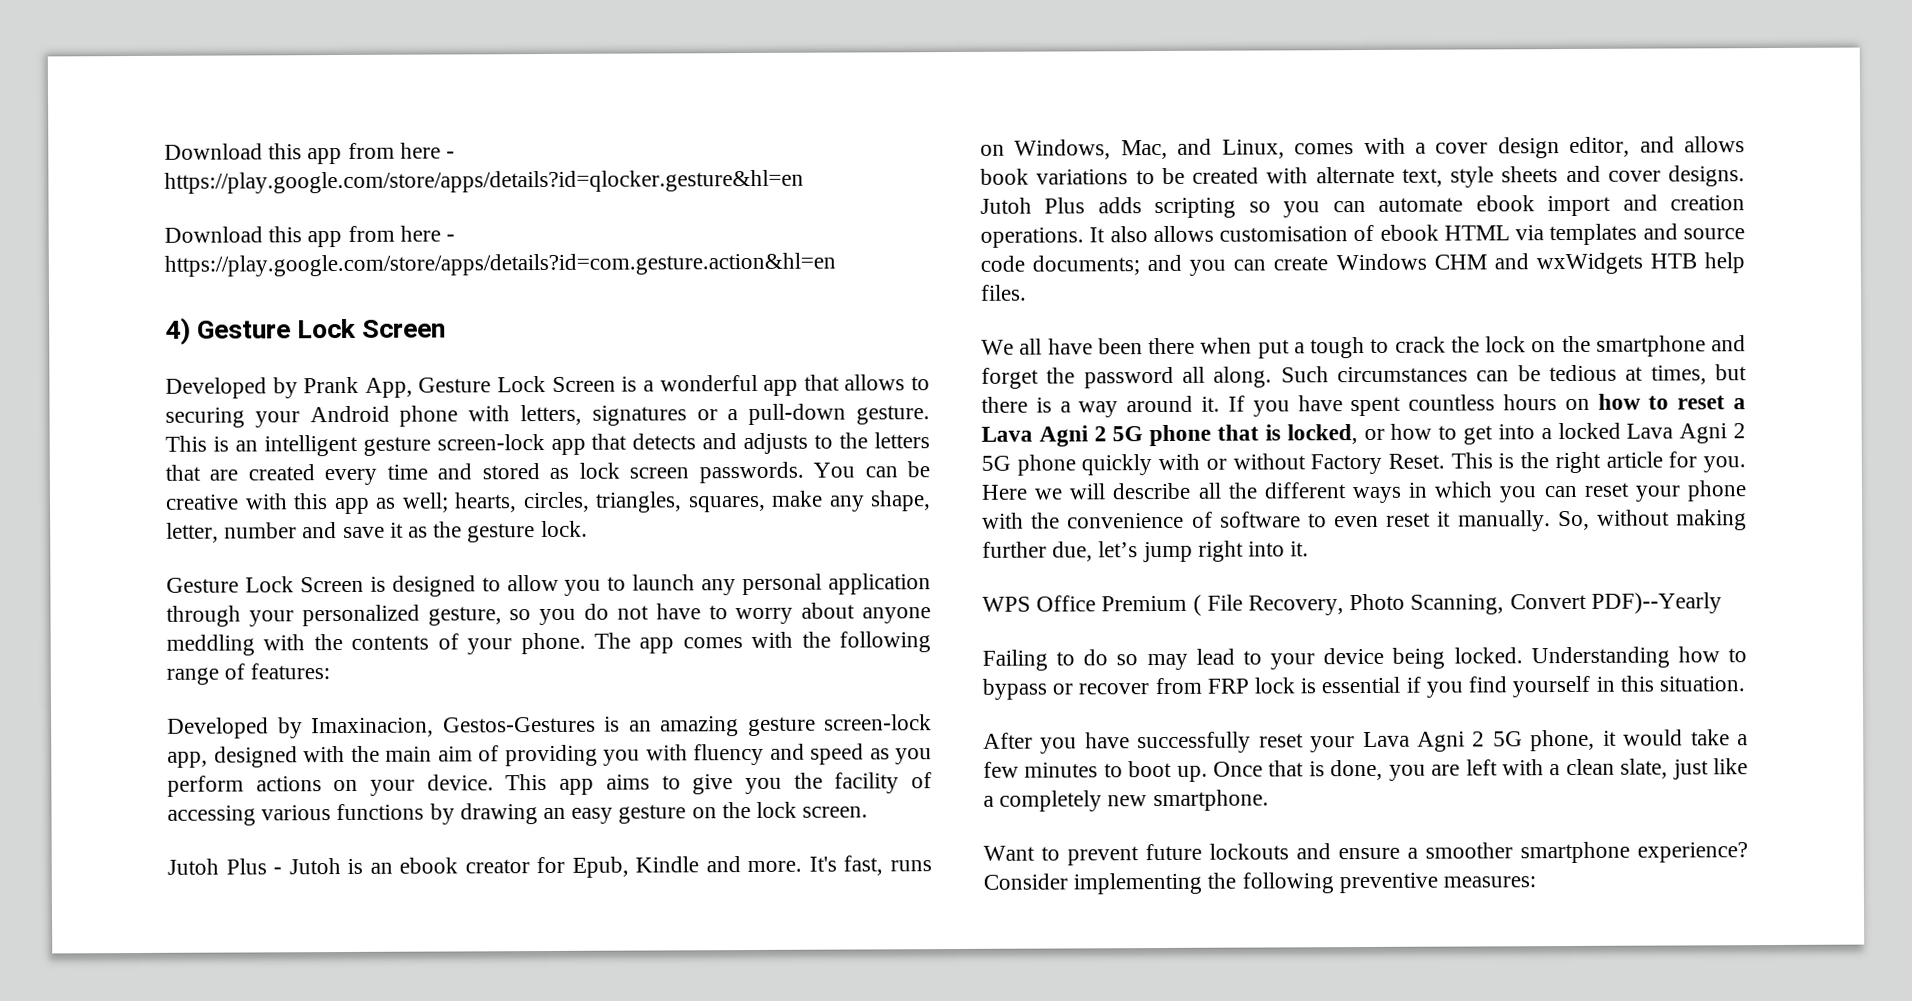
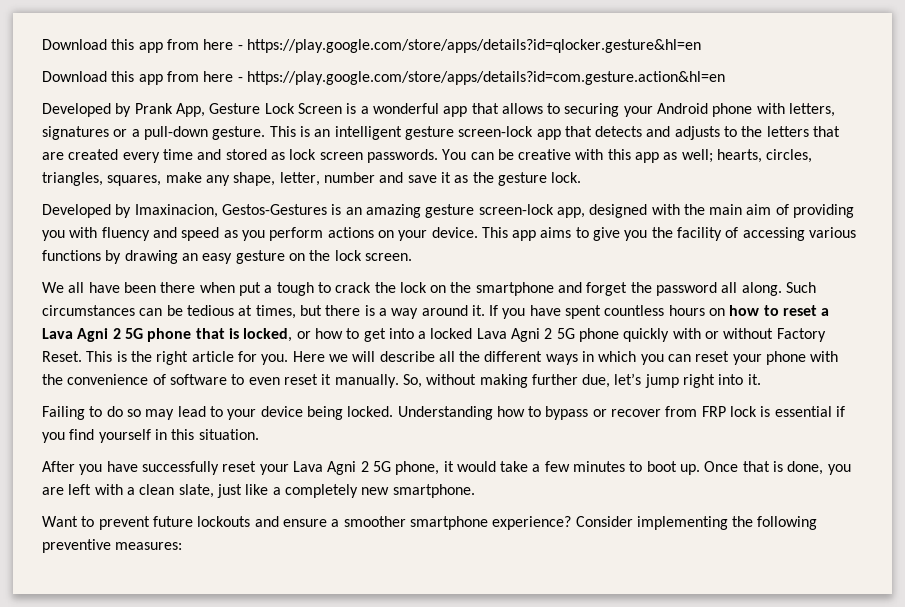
[165,317,447,345] // 4) Gesture Lock Screen -> (725, 78) none
[166,573,931,597] [166,602,931,627] [166,631,931,656] [166,663,331,685] // Gesture Lock Screen is designed to allow you to launch any personal application through your personalized gesture, so you do not have to worry about anyone meddling with the contents of your phone. The app comes with the following range of features: -> (582, 177) none
[167,855,932,878] [980,136,1745,160] [980,165,1745,188] [980,194,1745,219] [980,223,1745,248] [980,252,1745,276] [980,284,1027,301] // Jutoh Plus - Jutoh is an ebook creator for Epub, Kindle and more. It's fast, runs on Windows, Mac, and Linux, comes with a cover design editor, and allows book variations to be created with alternate text, style sheets and cover designs. Jutoh Plus adds scripting so you can automate ebook import and creation operations. It also allows customisation of ebook HTML via templates and source code documents; and you can create Windows CHM and wxWidgets HTB help files. -> (412, 257) none
[982,592,1722,616] // WPS Office Premium ( File Recovery, Photo Scanning, Convert PDF)--Yearly -> (761, 379) none

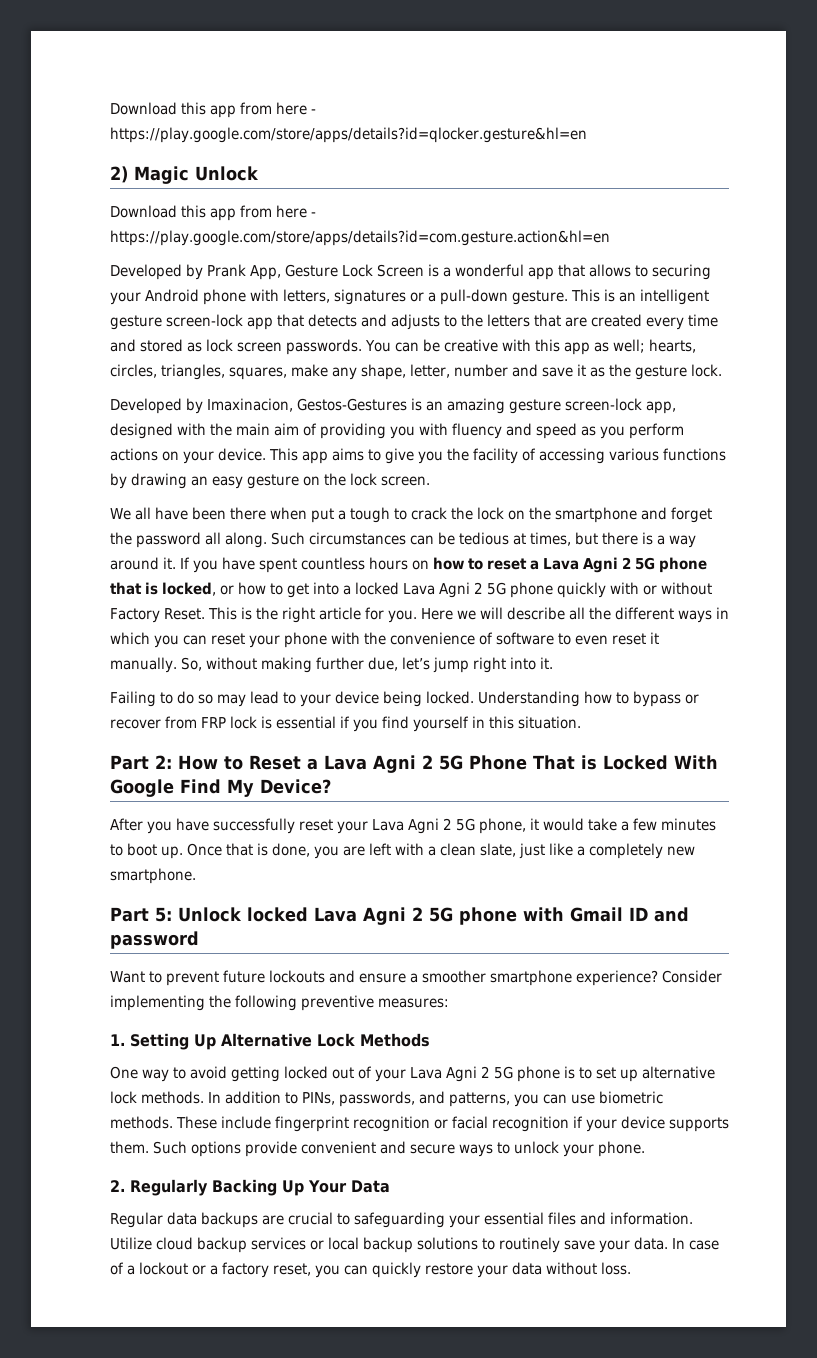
(701, 46) none -> [110,166,259,184] // 2) Magic Unlock
(259, 434) none -> [110,755,718,773] [110,779,331,797] // Part 2: How to Reset a Lava Agni 2 5G Phone That is Locked With Google Find My Device?
(475, 491) none -> [110,907,689,925] [110,931,199,949] // Part 5: Unlock locked Lava Agni 2 5G phone with Gmail ID and password
(183, 546) none -> [110,1033,430,1050] [110,1066,715,1082] [110,1091,663,1107] [110,1116,729,1132] [110,1141,645,1157] [110,1179,390,1196] [110,1212,693,1228] [110,1237,719,1253] [110,1262,631,1278] // 1. Setting Up Alternative Lock Methods // One way to avoid getting locked out of your Lava Agni 2 5G phone is to set up alternative lock methods. In addition to PINs, passwords, and patterns, you can use biometric methods. These include fingerprint recognition or facial recognition if your device supports them. Such options provide convenient and secure ways to unlock your phone. // 2. Regularly Backing Up Your Data // Regular data backups are crucial to safeguarding your essential files and information. Utilize cloud backup services or local backup solutions to routinely save your data. In case of a lockout or a factory reset, you can quickly restore your data without loss.

